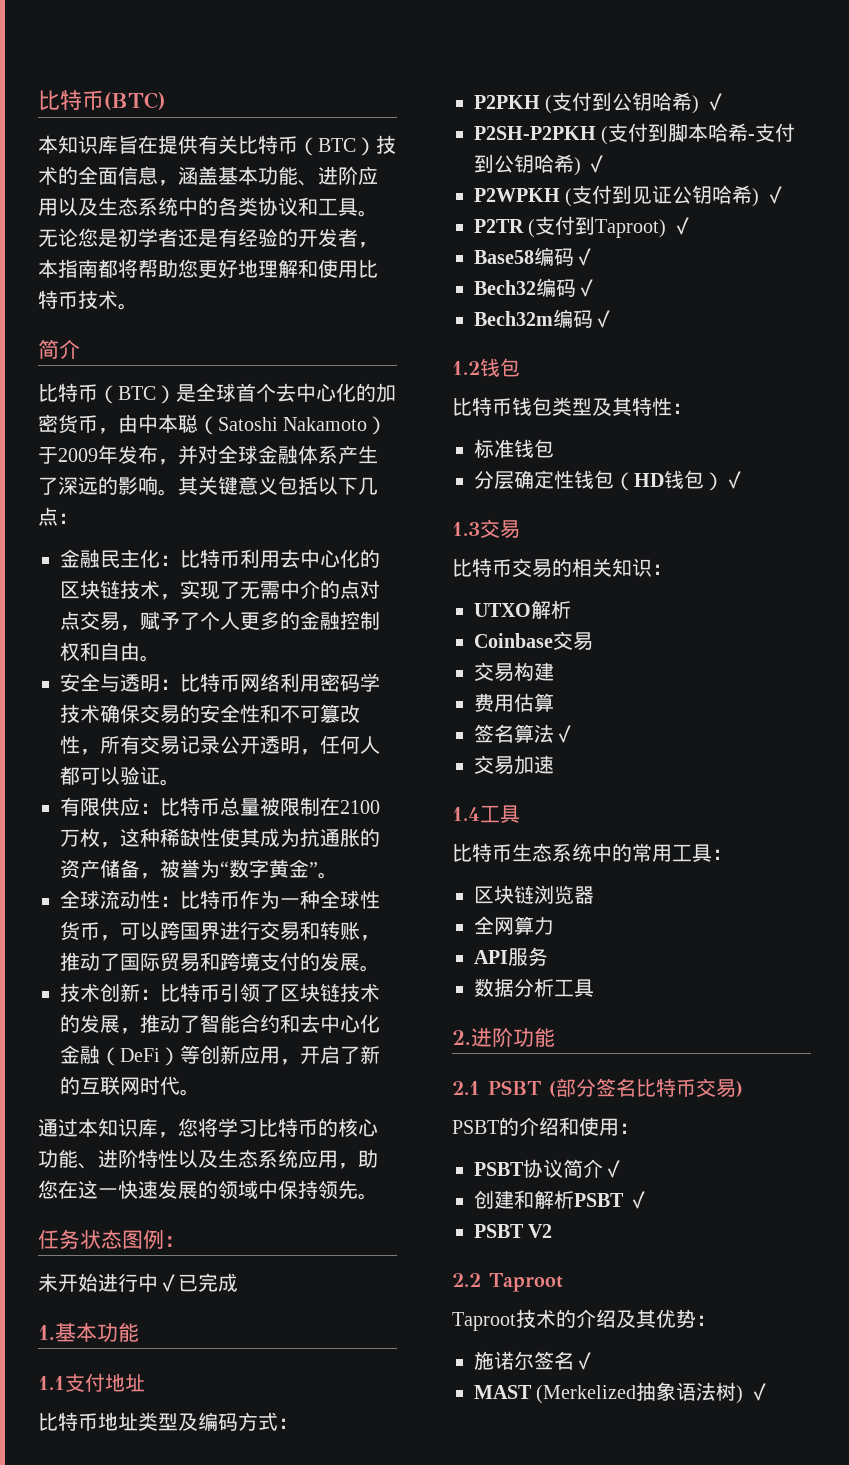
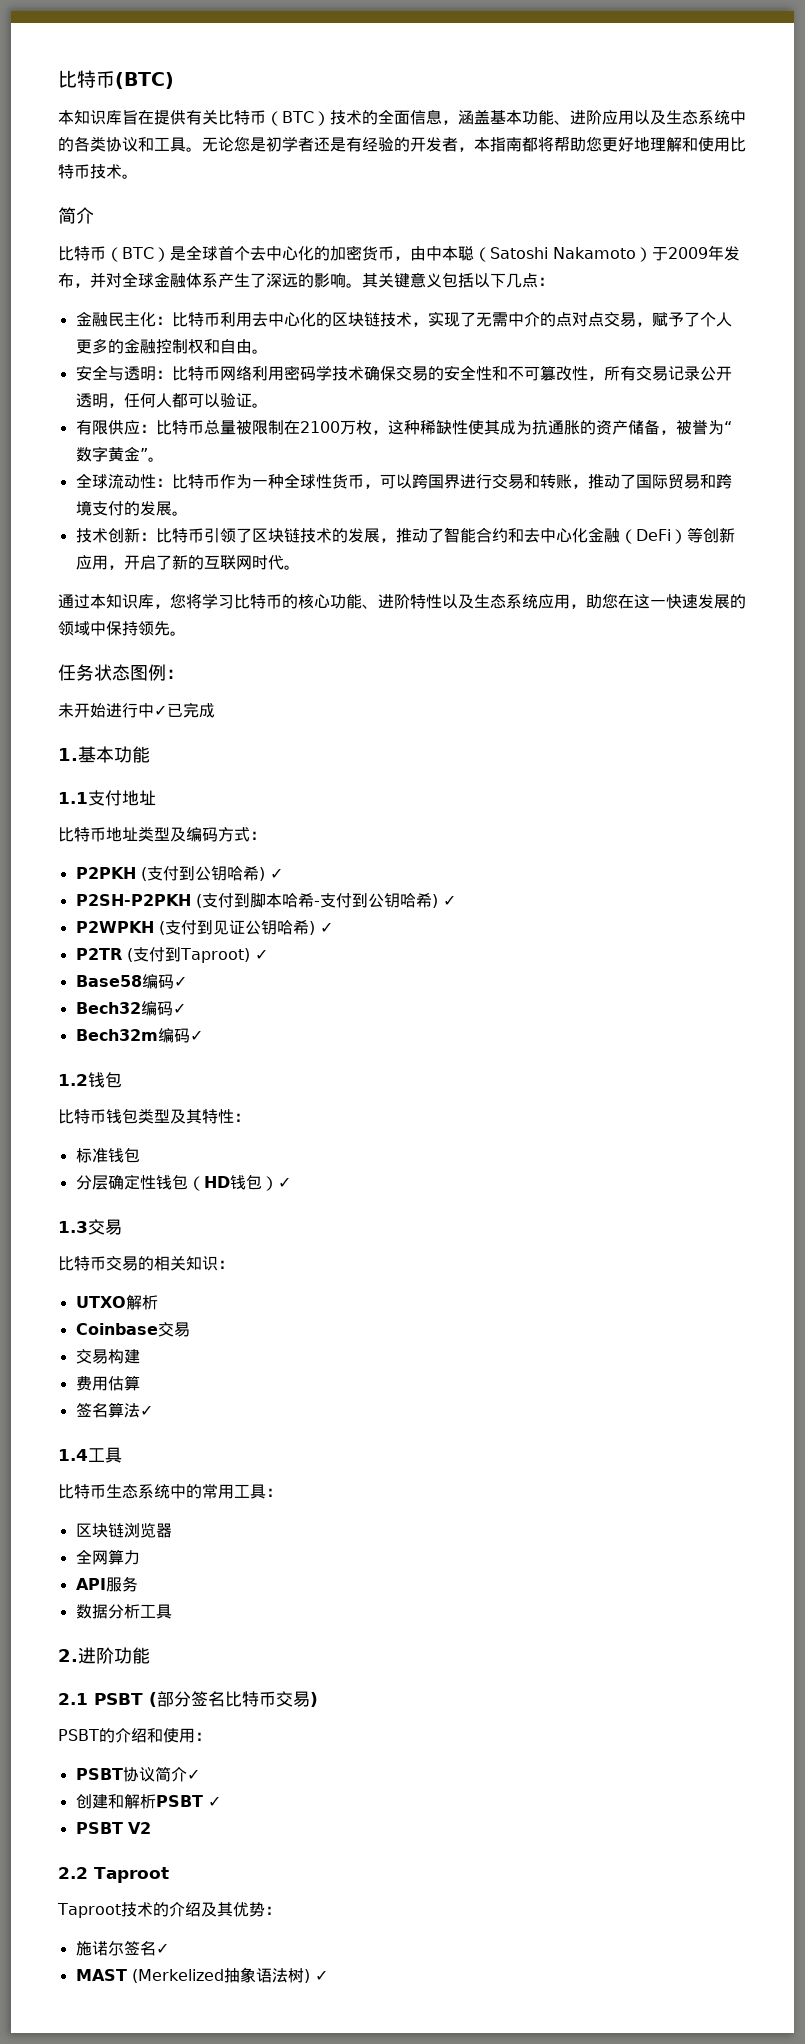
[474,755,554,775] // 交易加速 -> (153, 1410) none

